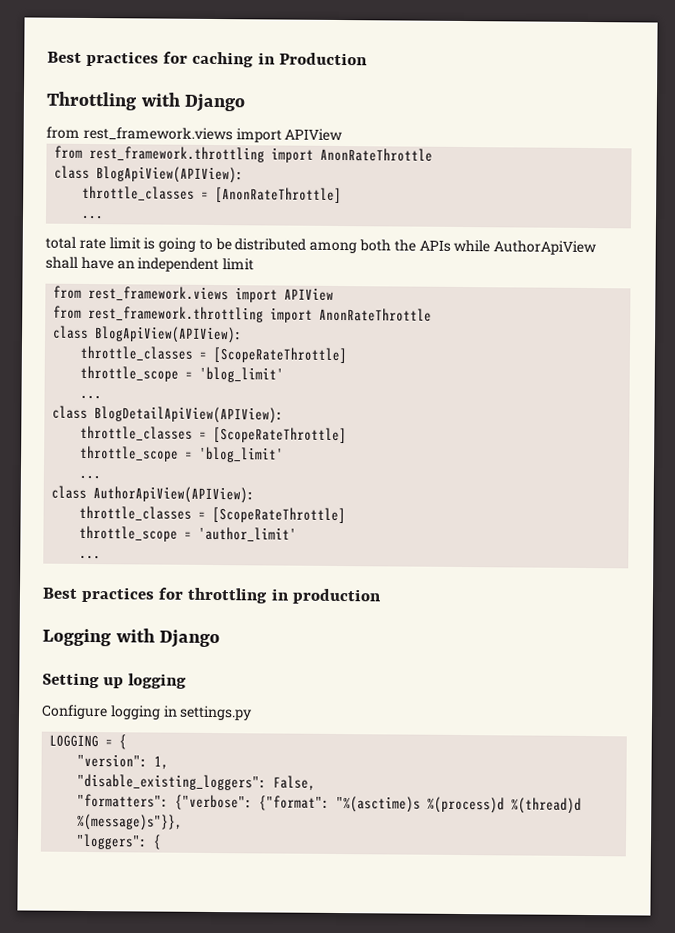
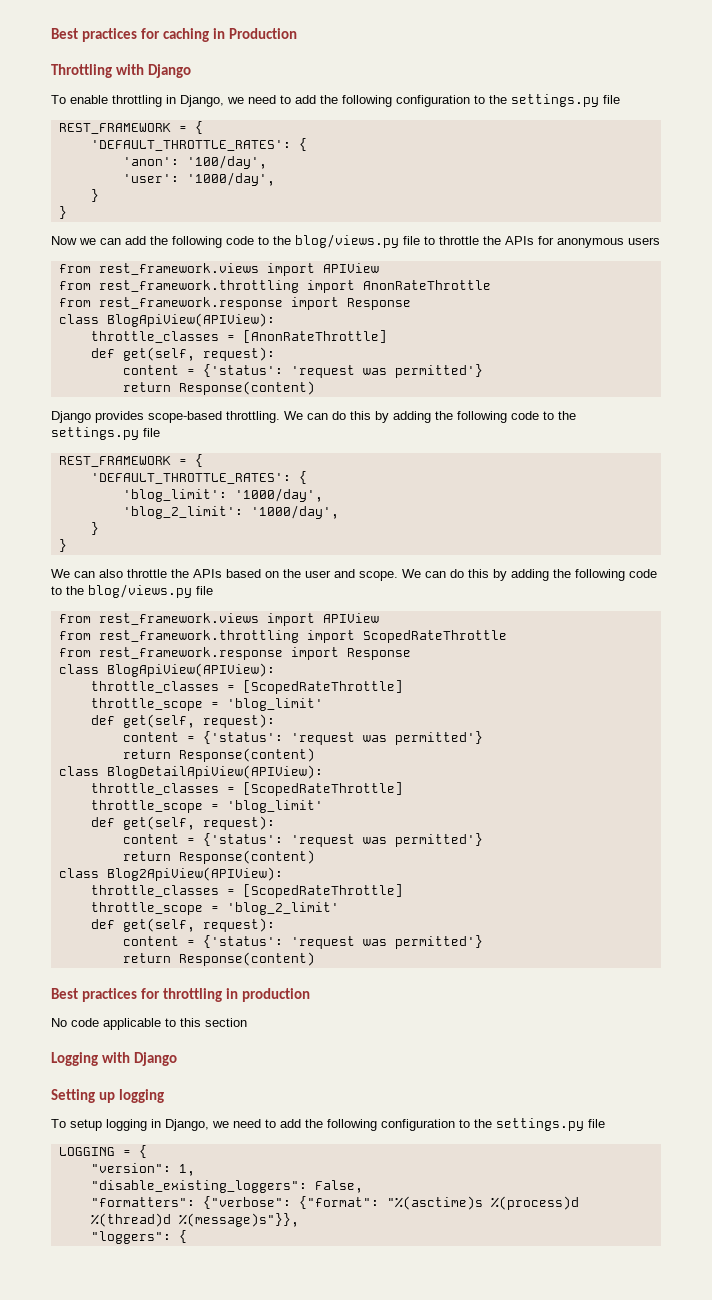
[46,126,344,143] [54,145,434,163] [54,165,245,184] [82,185,343,204] [81,214,105,220] [45,236,598,256] [45,256,255,273] [53,285,335,303] [53,305,433,323] [53,325,244,344] [80,345,348,364] [80,365,285,383] [80,394,103,400] from rest_framework.views import APIView // from rest_framework.throttling import AnonRateThrottle // class BlogApiView(APIView): // throttle_classes = [AnonRateThrottle] // ... // total rate limit is going to be distributed among both the APIs while AuthorApiView shall have an independent limit // from rest_framework.views import APIView // from rest_framework.throttling import AnonRateThrottle // class BlogApiView(APIView): // throttle_classes = [ScopeRateThrottle] // throttle_scope = 'blog_limit' // ... -> [51,94,620,107] [58,121,203,134] [90,138,307,151] [122,155,267,169] [122,172,275,186] [90,189,99,202] [58,206,67,219] [51,234,660,248] [58,263,379,276] [58,280,491,293] [58,297,411,310] [58,313,275,327] [90,330,387,343] [90,347,275,361] [122,364,483,378] [122,381,315,395] [51,411,576,423] [51,427,160,440] [58,454,203,467] [90,471,307,484] [122,488,323,502] [122,505,339,519] [90,522,99,535] [58,539,67,552] [51,569,657,581] [51,584,213,598] [58,613,379,626] [58,630,507,643] [58,647,411,660] [58,663,275,677] [90,680,403,694] [90,698,323,711] [90,714,275,728] [122,731,483,745] [122,748,315,762] To enable throttling in Django, we need to add the following configuration to the settings.py file // REST_FRAMEWORK = { // 'DEFAULT_THROTTLE_RATES': { // 'anon': '100/day', // 'user': '1000/day', // } // } // Now we can add the following code to the blog/views.py file to throttle the APIs for anonymous users // from rest_framework.views import APIView // from rest_framework.throttling import AnonRateThrottle // from rest_framework.response import Response // class BlogApiView(APIView): // throttle_classes = [AnonRateThrottle] // def get(self, request): // content = {'status': 'request was permitted'} // return Response(content) // Django provides scope-based throttling. We can do this by adding the following code to the settings.py file // REST_FRAMEWORK = { // 'DEFAULT_THROTTLE_RATES': { // 'blog_limit': '1000/day', // 'blog_2_limit': '1000/day', // } // } // We can also throttle the APIs based on the user and scope. We can do this by adding the following code to the blog/views.py file // from rest_framework.views import APIView // from rest_framework.throttling import ScopedRateThrottle // from rest_framework.response import Response // class BlogApiView(APIView): // throttle_classes = [ScopedRateThrottle] // throttle_scope = 'blog_limit' // def get(self, request): // content = {'status': 'request was permitted'} // return Response(content)
[213,427,348,444] [80,445,285,463] [79,474,102,480] [51,485,256,504] [79,505,347,524] [79,525,298,542] [79,554,102,560] [ScopeRateThrottle] // throttle_scope = 'blog_limit' // ... // class AuthorApiView(APIView): // throttle_classes = [ScopeRateThrottle] // throttle_scope = 'author_limit' // ... -> [242,782,403,796] [90,800,323,813] [90,816,275,830] [122,833,483,847] [122,850,315,864] [58,867,283,881] [90,884,403,898] [90,902,339,915] [90,918,275,932] [122,935,483,949] [122,952,315,966] [ScopedRateThrottle] // throttle_scope = 'blog_limit' // def get(self, request): // content = {'status': 'request was permitted'} // return Response(content) // class Blog2ApiView(APIView): // throttle_classes = [ScopedRateThrottle] // throttle_scope = 'blog_2_limit' // def get(self, request): // content = {'status': 'request was permitted'} // return Response(content)
(382, 596) none -> [51,1018,247,1030] // No code applicable to this section
[41,704,253,721] Configure logging in settings.py -> [51,1118,605,1131] To setup logging in Django, we need to add the following configuration to the settings.py file

